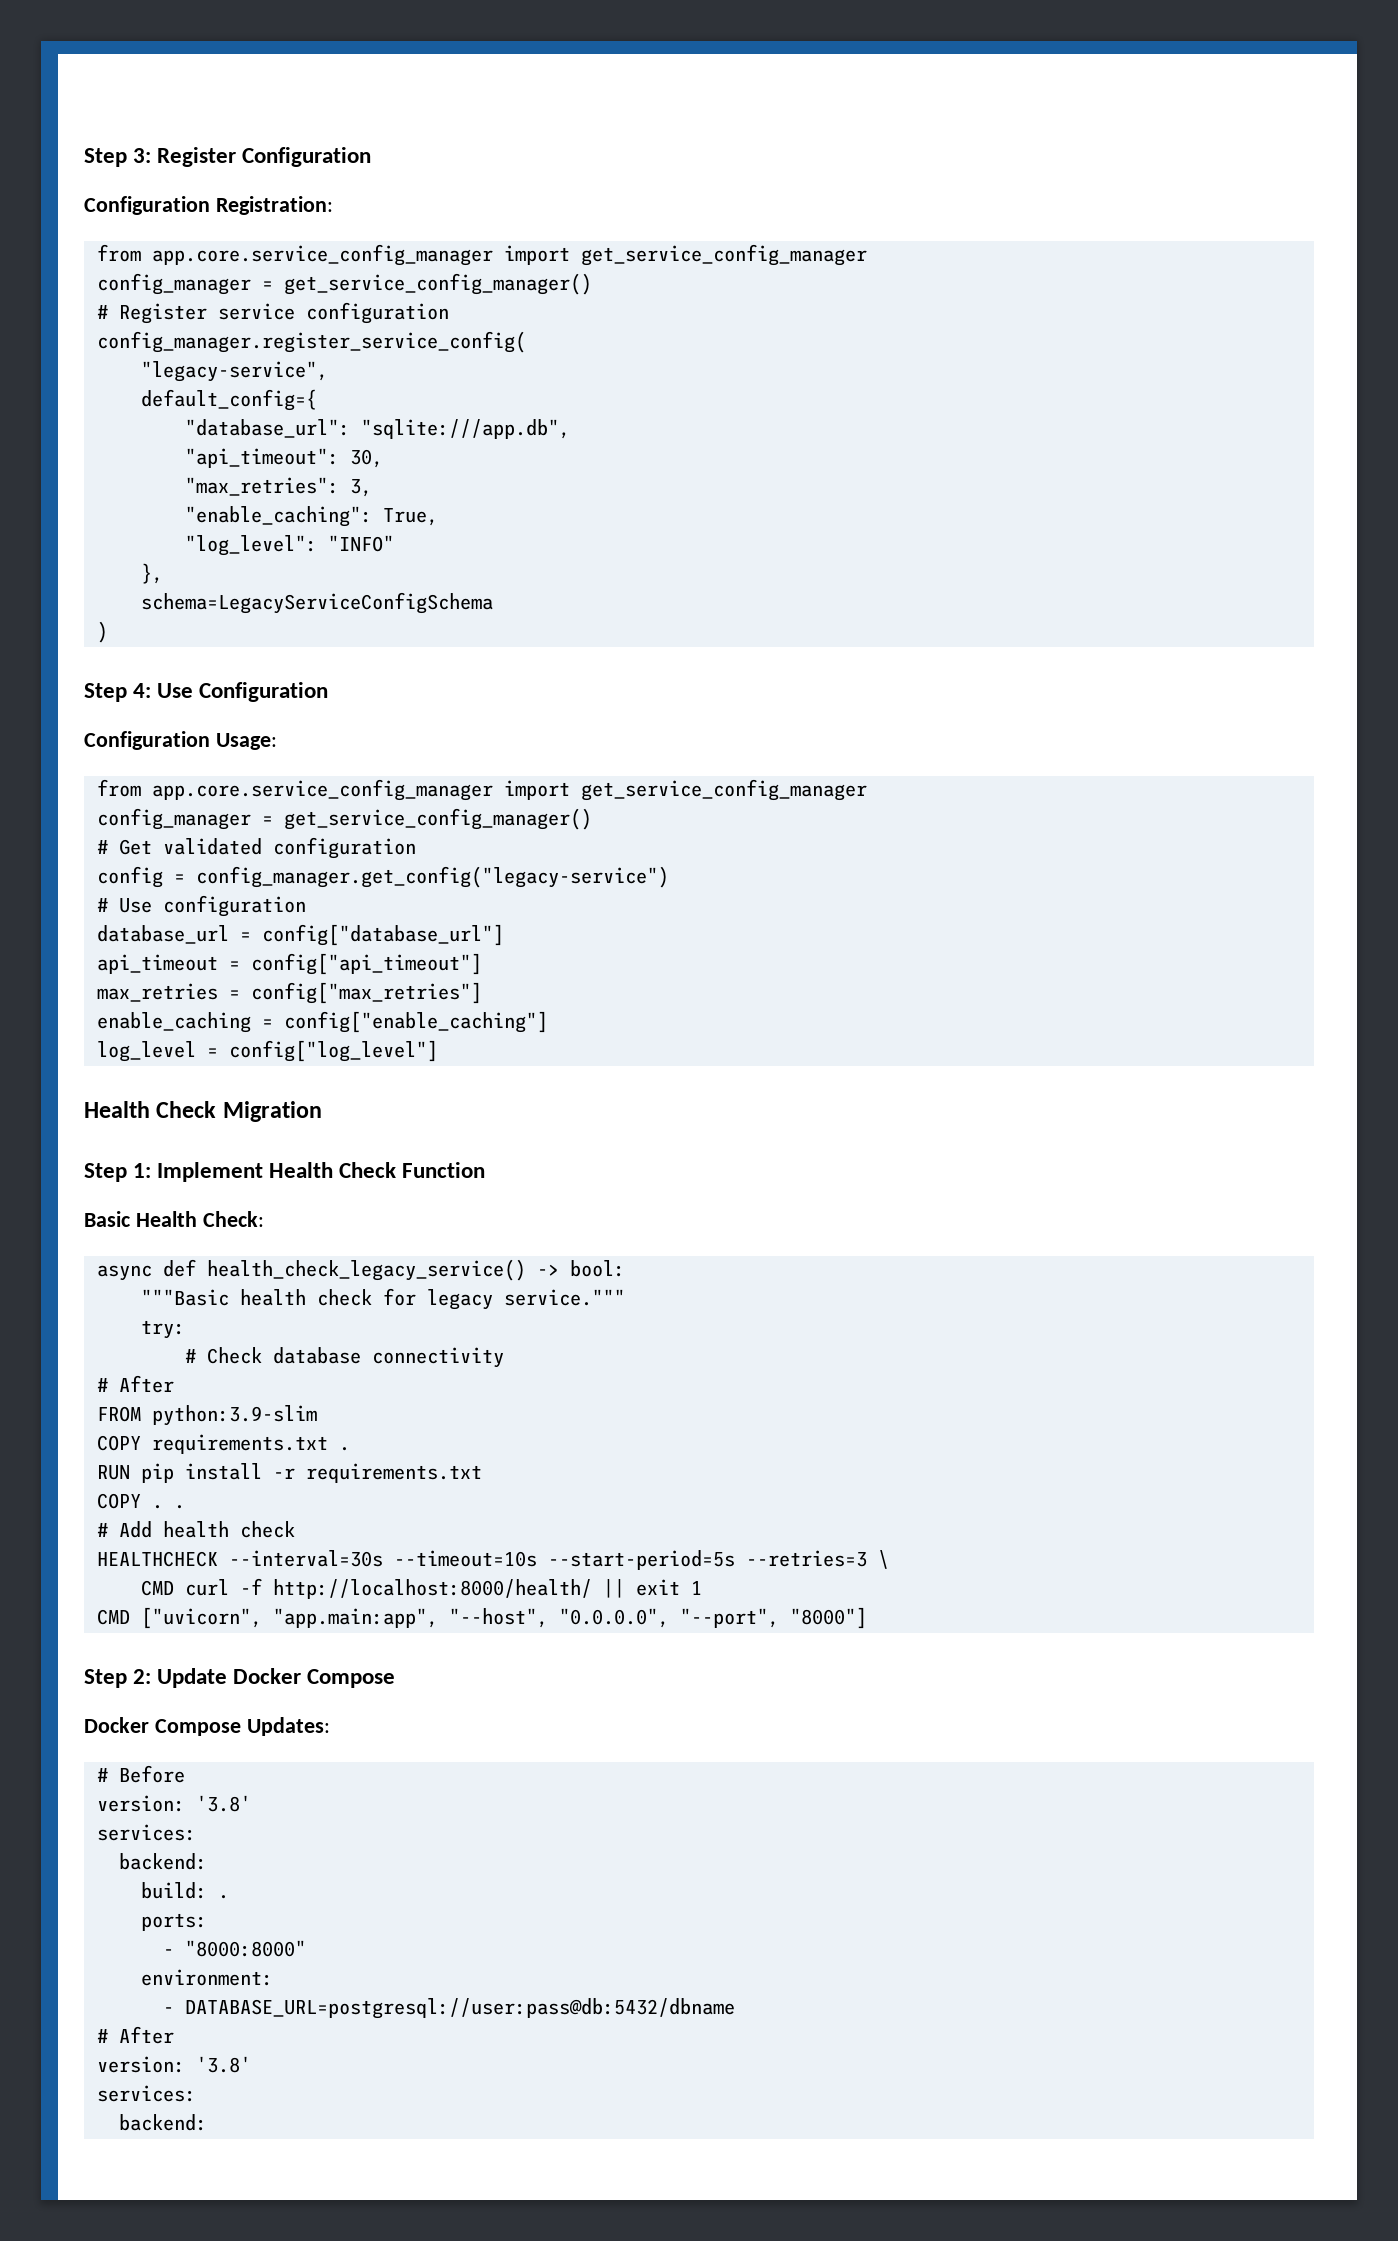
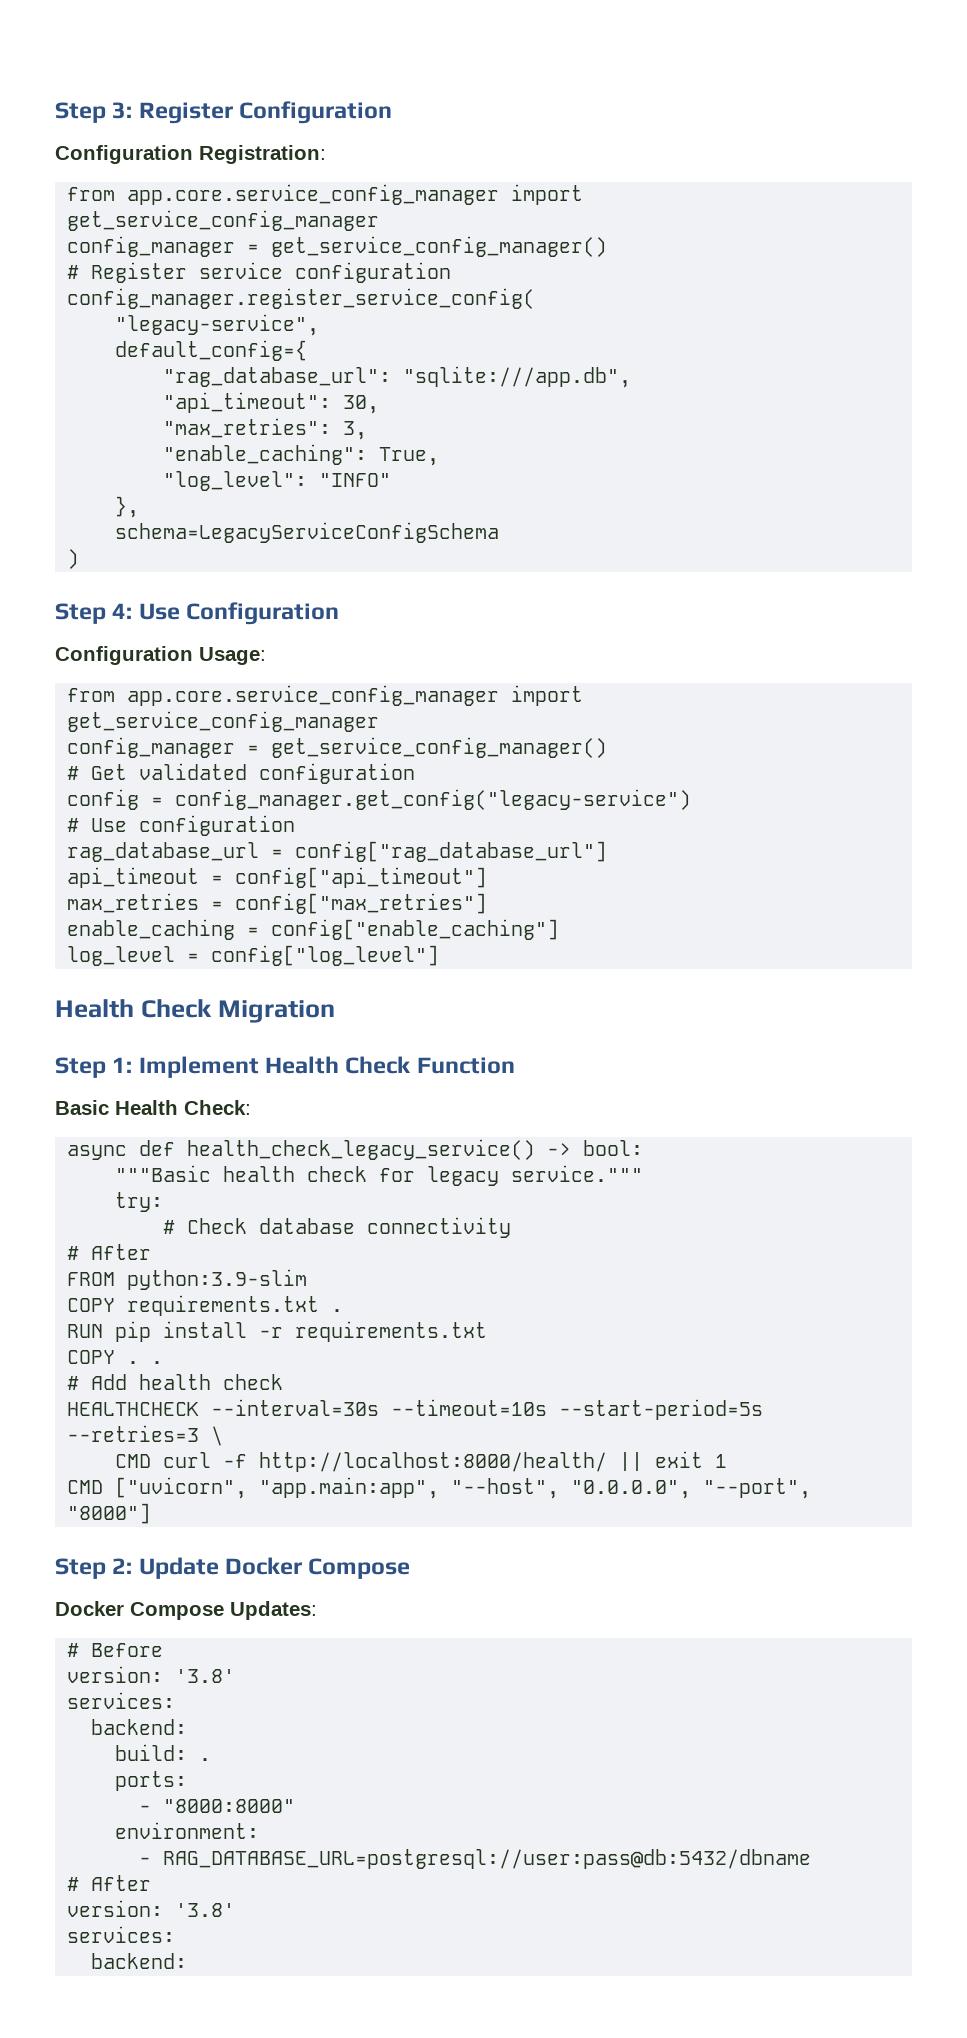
[184,419,350,438] "database_url": -> [163,367,392,387] "rag_database_url":
[96,924,504,946] database_url = config["database_url"] -> [67,841,608,862] rag_database_url = config["rag_database_url"]
[184,1998,735,2019] DATABASE_URL=postgresql://user:pass@db:5432/dbname -> [163,1849,812,1869] RAG_DATABASE_URL=postgresql://user:pass@db:5432/dbname

